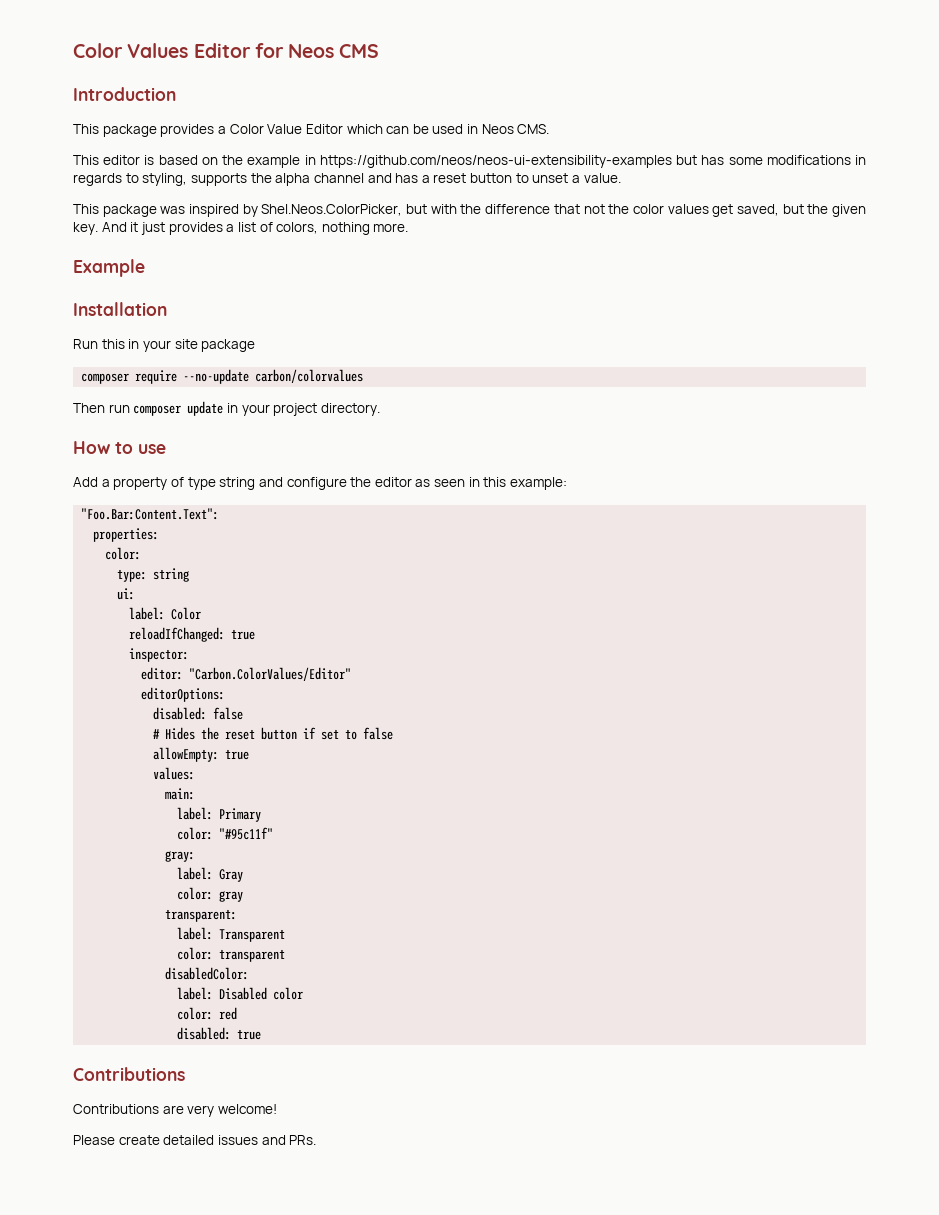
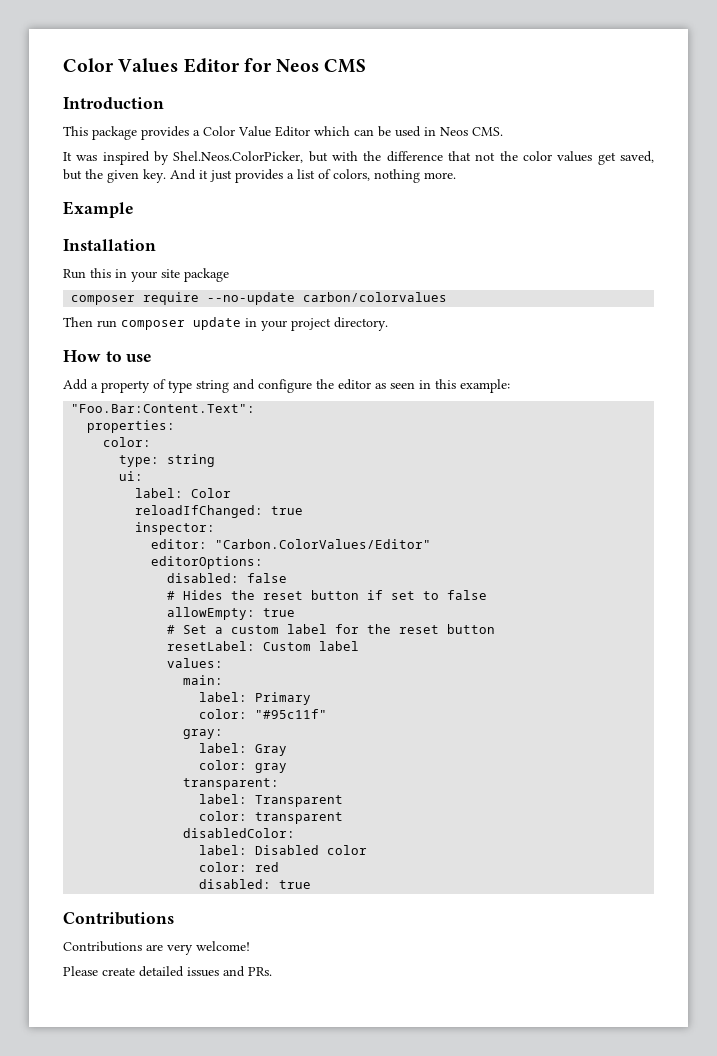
[73,155,867,168] [73,173,621,186] [73,204,157,217] This editor is based on the example in https://github.com/neos/neos-ui-extensibility-examples but has some modifications in regards to styling, supports the alpha channel and has a reset button to unset a value. // This package -> [63,152,72,161] It
(250, 754) none -> [167,624,496,634] [167,641,360,651] // # Set a custom label for the reset button // resetLabel: Custom label

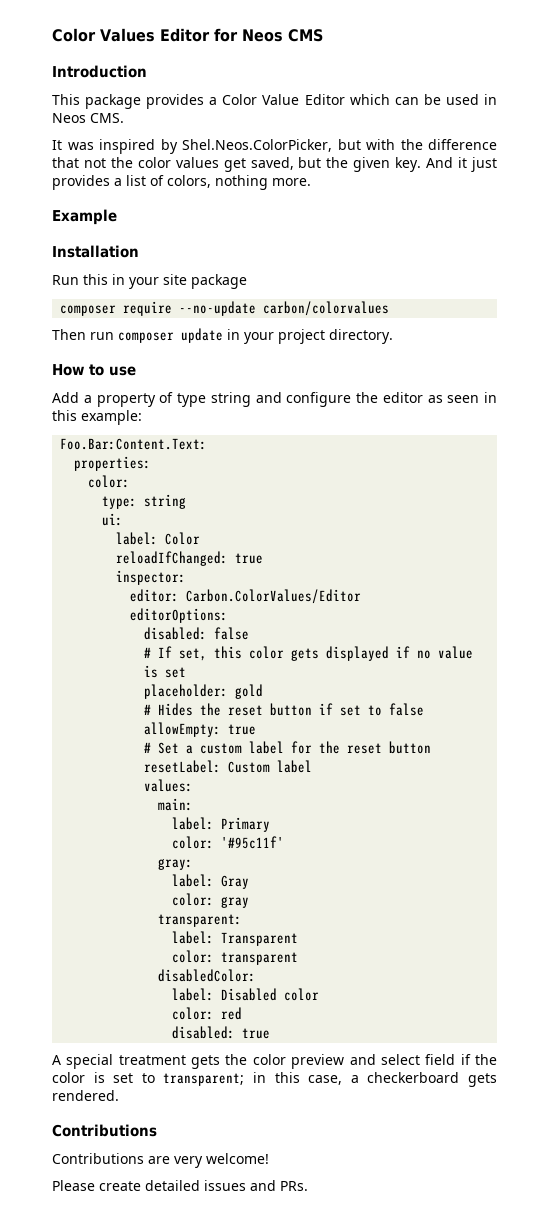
[71,404,256,413] "Foo.Bar:Content.Text": -> [60,438,208,450] Foo.Bar:Content.Text:
[215,539,432,549] "Carbon.ColorValues/Editor" -> [186,589,362,604] Carbon.ColorValues/Editor
(288, 578) none -> [144,646,474,661] [144,665,187,678] [144,684,264,699] // # If set, this color gets displayed if no value is set // placeholder: gold
[255,709,328,719] "#95c11f" -> [221,836,285,849] '#95c11f'
(312, 884) none -> [52,1054,498,1069] [52,1072,498,1087] [52,1090,119,1101] // A special treatment gets the color preview and select field if the color is set to transparent; in this case, a checkerboard gets rendered.

